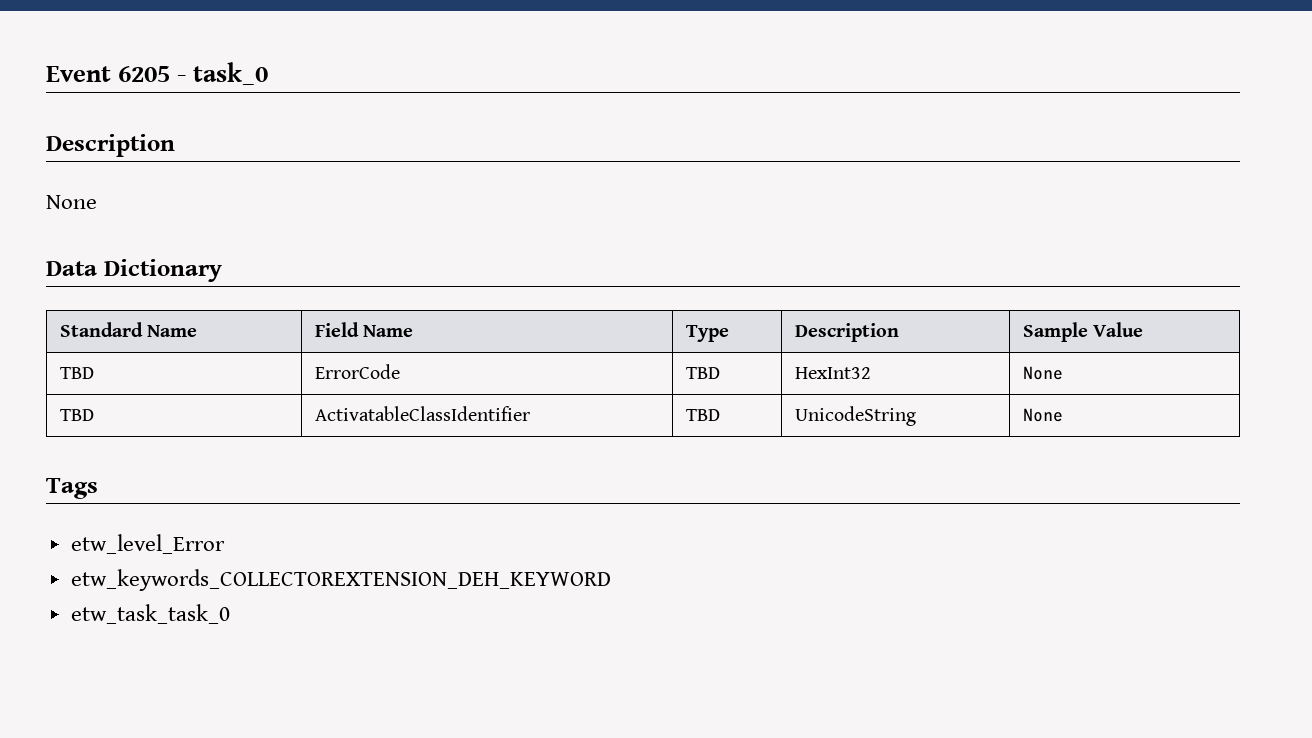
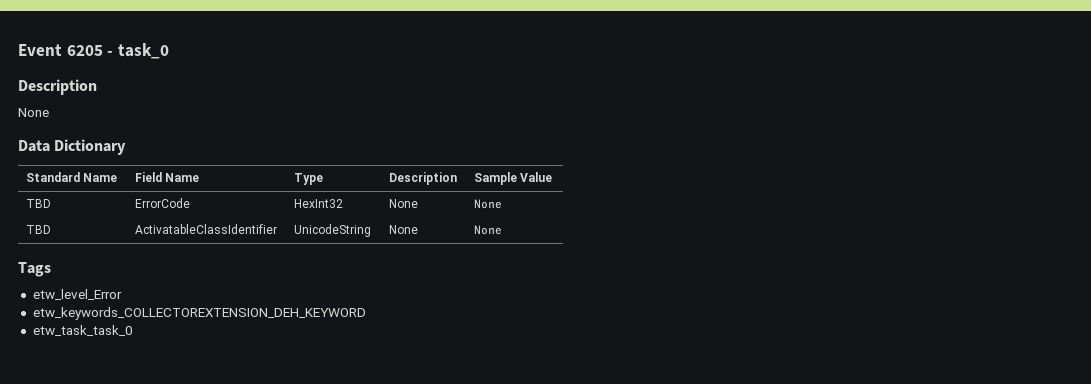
[685,367,720,379] [794,367,871,379] TBD | HexInt32 -> [294,199,344,208] [389,199,419,208] HexInt32 | None
[685,409,720,421] [794,406,916,426] TBD | UnicodeString -> [294,224,372,237] [389,225,419,234] UnicodeString | None

